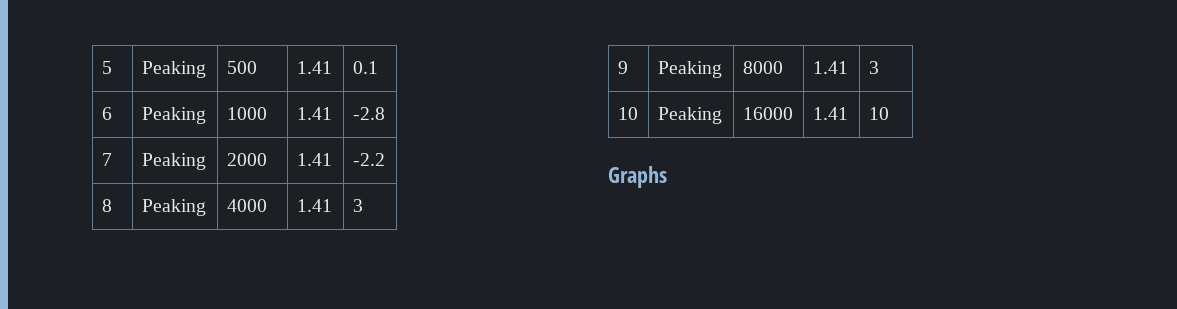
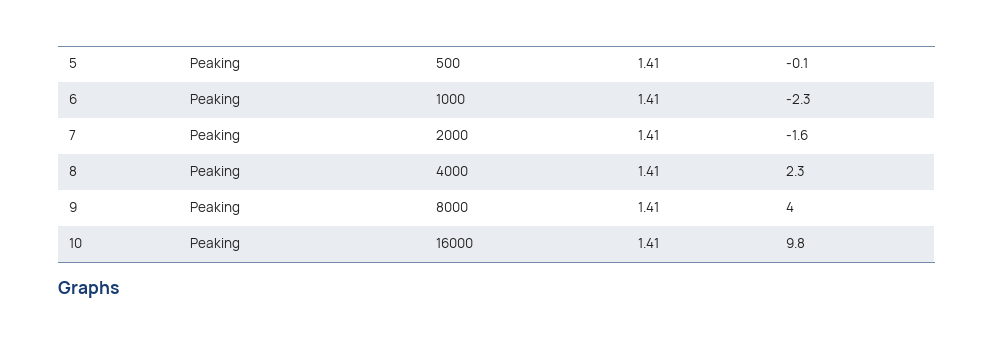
[352,61,378,74] 0.1 -> [786,58,809,68] -0.1
[352,107,385,120] -2.8 -> [786,94,811,104] -2.3
[352,153,385,166] -2.2 -> [786,130,809,140] -1.6
[352,199,363,212] 3 -> [786,166,805,176] 2.3
[868,61,879,74] 3 -> [786,202,795,212] 4
[868,107,889,120] 10 -> [786,238,806,248] 9.8

